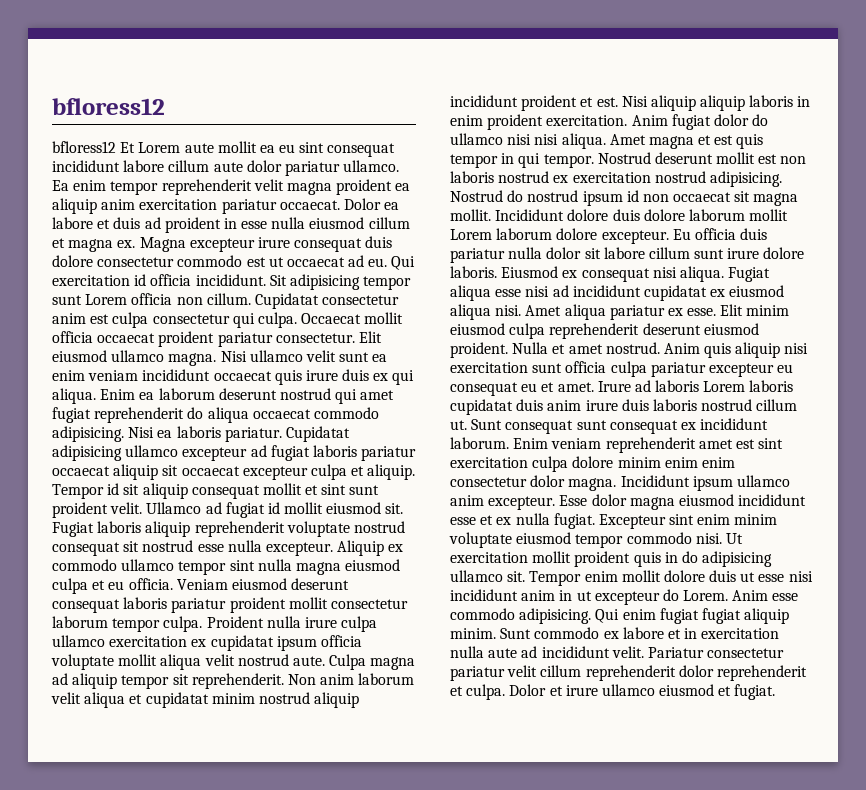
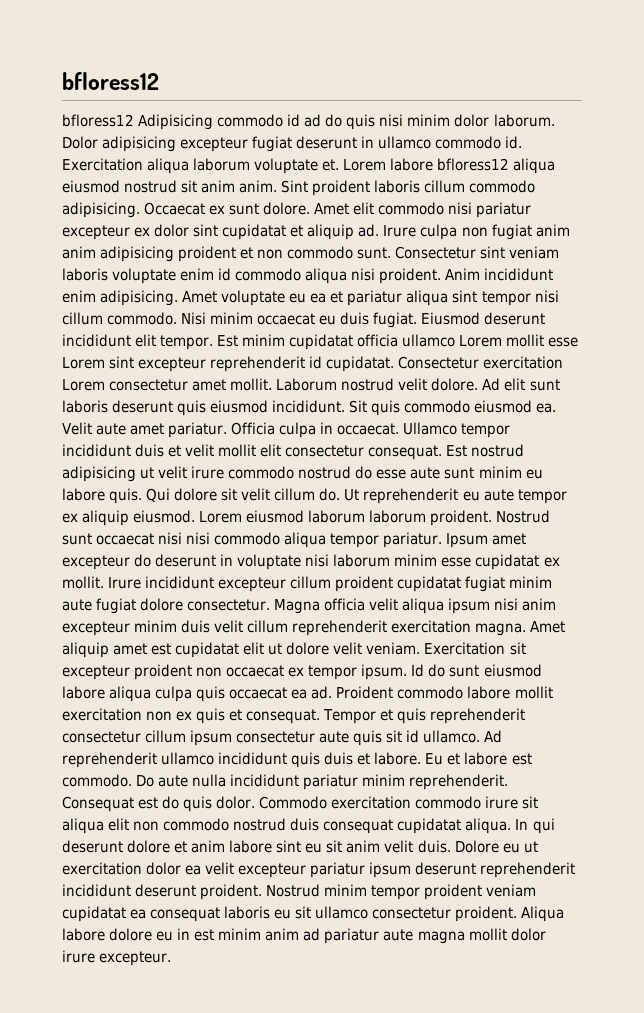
[120,141,396,157] [52,160,400,176] [52,179,411,195] [52,198,400,214] [52,217,410,233] [52,236,393,252] [52,255,416,270] [52,274,412,290] [52,293,400,309] [52,312,404,328] [52,331,382,347] [52,350,388,366] [52,369,415,385] [52,388,395,404] [52,407,379,423] [52,426,350,442] [52,445,417,461] [52,464,416,480] [52,483,380,499] [52,502,404,518] [52,521,405,537] [52,540,404,556] [52,559,401,575] [52,578,350,594] [52,597,408,613] [52,616,378,632] [52,635,362,651] [51,654,416,670] [52,673,415,689] [51,692,360,708] [450,95,811,111] [450,114,769,130] [450,133,764,149] [450,152,807,168] [450,171,782,187] [450,190,799,206] [450,209,789,221] [450,228,768,244] [450,247,805,263] [450,266,771,282] [450,285,785,301] [450,304,790,320] [450,323,759,339] [450,342,809,358] [450,361,794,377] [450,380,794,396] [450,399,798,415] [450,418,769,434] [450,437,784,453] [450,456,735,472] [450,475,790,491] [450,494,807,510] [450,513,778,529] [449,532,743,548] [450,551,773,567] [450,570,813,586] [450,589,799,605] [450,608,790,624] [450,627,780,639] [450,646,785,658] [450,665,807,681] [450,684,776,700] Et Lorem aute mollit ea eu sint consequat incididunt labore cillum aute dolor pariatur ullamco. Ea enim tempor reprehenderit velit magna proident ea aliquip anim exercitation pariatur occaecat. Dolor ea labore et duis ad proident in esse nulla eiusmod cillum et magna ex. Magna excepteur irure consequat duis dolore consectetur commodo est ut occaecat ad eu. Qui exercitation id officia incididunt. Sit adipisicing tempor sunt Lorem officia non cillum. Cupidatat consectetur anim est culpa consectetur qui culpa. Occaecat mollit officia occaecat proident pariatur consectetur. Elit eiusmod ullamco magna. Nisi ullamco velit sunt ea enim veniam incididunt occaecat quis irure duis ex qui aliqua. Enim ea laborum deserunt nostrud qui amet fugiat reprehenderit do aliqua occaecat commodo adipisicing. Nisi ea laboris pariatur. Cupidatat adipisicing ullamco excepteur ad fugiat laboris pariatur occaecat aliquip sit occaecat excepteur culpa et aliquip. Tempor id sit aliquip consequat mollit et sint sunt proident velit. Ullamco ad fugiat id mollit eiusmod sit. Fugiat laboris aliquip reprehenderit voluptate nostrud consequat sit nostrud esse nulla excepteur. Aliquip ex commodo ullamco tempor sint nulla magna eiusmod culpa et eu officia. Veniam eiusmod deserunt consequat laboris pariatur proident mollit consectetur laborum tempor culpa. Proident nulla irure culpa ullamco exercitation ex cupidatat ipsum officia voluptate mollit aliqua velit nostrud aute. Culpa magna ad aliquip tempor sit reprehenderit. Non anim laborum velit aliqua et cupidatat minim nostrud aliquip incididunt proident et est. Nisi aliquip aliquip laboris in enim proident exercitation. Anim fugiat dolor do ullamco nisi nisi aliqua. Amet magna et est quis tempor in qui tempor. Nostrud deserunt mollit est non laboris nostrud ex exercitation nostrud adipisicing. Nostrud do nostrud ipsum id non occaecat sit magna mollit. Incididunt dolore duis dolore laborum mollit Lorem laborum dolore excepteur. Eu officia duis pariatur nulla dolor sit labore cillum sunt irure dolore laboris. Eiusmod ex consequat nisi aliqua. Fugiat aliqua esse nisi ad incididunt cupidatat ex eiusmod aliqua nisi. Amet aliqua pariatur ex esse. Elit minim eiusmod culpa reprehenderit deserunt eiusmod proident. Nulla et amet nostrud. Anim quis aliquip nisi exercitation sunt officia culpa pariatur excepteur eu consequat eu et amet. Irure ad laboris Lorem laboris cupidatat duis anim irure duis laboris nostrud cillum ut. Sunt consequat sunt consequat ex incididunt laborum. Enim veniam reprehenderit amet est sint exercitation culpa dolore minim enim enim consectetur dolor magna. Incididunt ipsum ullamco anim excepteur. Esse dolor magna eiusmod incididunt esse et ex nulla fugiat. Excepteur sint enim minim voluptate eiusmod tempor commodo nisi. Ut exercitation mollit proident quis in do adipisicing ullamco sit. Tempor enim mollit dolore duis ut esse nisi incididunt anim in ut excepteur do Lorem. Anim esse commodo adipisicing. Qui enim fugiat fugiat aliquip minim. Sunt commodo ex labore et in exercitation nulla aute ad incididunt velit. Pariatur consectetur pariatur velit cillum reprehenderit dolor reprehenderit et culpa. Dolor et irure ullamco eiusmod et fugiat. -> [138,114,555,130] [62,136,523,152] [62,158,556,174] [62,180,536,196] [62,202,532,218] [62,224,570,240] [62,246,560,262] [62,268,554,284] [62,290,559,306] [62,312,546,328] [62,334,579,350] [62,356,564,372] [62,378,560,391] [62,400,557,416] [62,422,511,438] [62,444,525,460] [62,466,543,482] [62,488,567,504] [62,510,551,526] [62,532,527,548] [62,554,560,570] [62,576,553,592] [62,598,557,614] [62,620,566,636] [62,642,526,658] [62,664,542,680] [62,686,553,702] [62,708,526,724] [62,730,503,746] [62,752,532,768] [62,774,509,790] [62,796,539,812] [62,818,555,834] [62,840,538,853] [62,862,576,878] [62,884,537,900] [62,906,565,922] [62,928,546,944] [62,950,172,966] Adipisicing commodo id ad do quis nisi minim dolor laborum. Dolor adipisicing excepteur fugiat deserunt in ullamco commodo id. Exercitation aliqua laborum voluptate et. Lorem labore bfloress12 aliqua eiusmod nostrud sit anim anim. Sint proident laboris cillum commodo adipisicing. Occaecat ex sunt dolore. Amet elit commodo nisi pariatur excepteur ex dolor sint cupidatat et aliquip ad. Irure culpa non fugiat anim anim adipisicing proident et non commodo sunt. Consectetur sint veniam laboris voluptate enim id commodo aliqua nisi proident. Anim incididunt enim adipisicing. Amet voluptate eu ea et pariatur aliqua sint tempor nisi cillum commodo. Nisi minim occaecat eu duis fugiat. Eiusmod deserunt incididunt elit tempor. Est minim cupidatat officia ullamco Lorem mollit esse Lorem sint excepteur reprehenderit id cupidatat. Consectetur exercitation Lorem consectetur amet mollit. Laborum nostrud velit dolore. Ad elit sunt laboris deserunt quis eiusmod incididunt. Sit quis commodo eiusmod ea. Velit aute amet pariatur. Officia culpa in occaecat. Ullamco tempor incididunt duis et velit mollit elit consectetur consequat. Est nostrud adipisicing ut velit irure commodo nostrud do esse aute sunt minim eu labore quis. Qui dolore sit velit cillum do. Ut reprehenderit eu aute tempor ex aliquip eiusmod. Lorem eiusmod laborum laborum proident. Nostrud sunt occaecat nisi nisi commodo aliqua tempor pariatur. Ipsum amet excepteur do deserunt in voluptate nisi laborum minim esse cupidatat ex mollit. Irure incididunt excepteur cillum proident cupidatat fugiat minim aute fugiat dolore consectetur. Magna officia velit aliqua ipsum nisi anim excepteur minim duis velit cillum reprehenderit exercitation magna. Amet aliquip amet est cupidatat elit ut dolore velit veniam. Exercitation sit excepteur proident non occaecat ex tempor ipsum. Id do sunt eiusmod labore aliqua culpa quis occaecat ea ad. Proident commodo labore mollit exercitation non ex quis et consequat. Tempor et quis reprehenderit consectetur cillum ipsum consectetur aute quis sit id ullamco. Ad reprehenderit ullamco incididunt quis duis et labore. Eu et labore est commodo. Do aute nulla incididunt pariatur minim reprehenderit. Consequat est do quis dolor. Commodo exercitation commodo irure sit aliqua elit non commodo nostrud duis consequat cupidatat aliqua. In qui deserunt dolore et anim labore sint eu sit anim velit duis. Dolore eu ut exercitation dolor ea velit excepteur pariatur ipsum deserunt reprehenderit incididunt deserunt proident. Nostrud minim tempor proident veniam cupidatat ea consequat laboris eu sit ullamco consectetur proident. Aliqua labore dolore eu in est minim anim ad pariatur aute magna mollit dolor irure excepteur.

